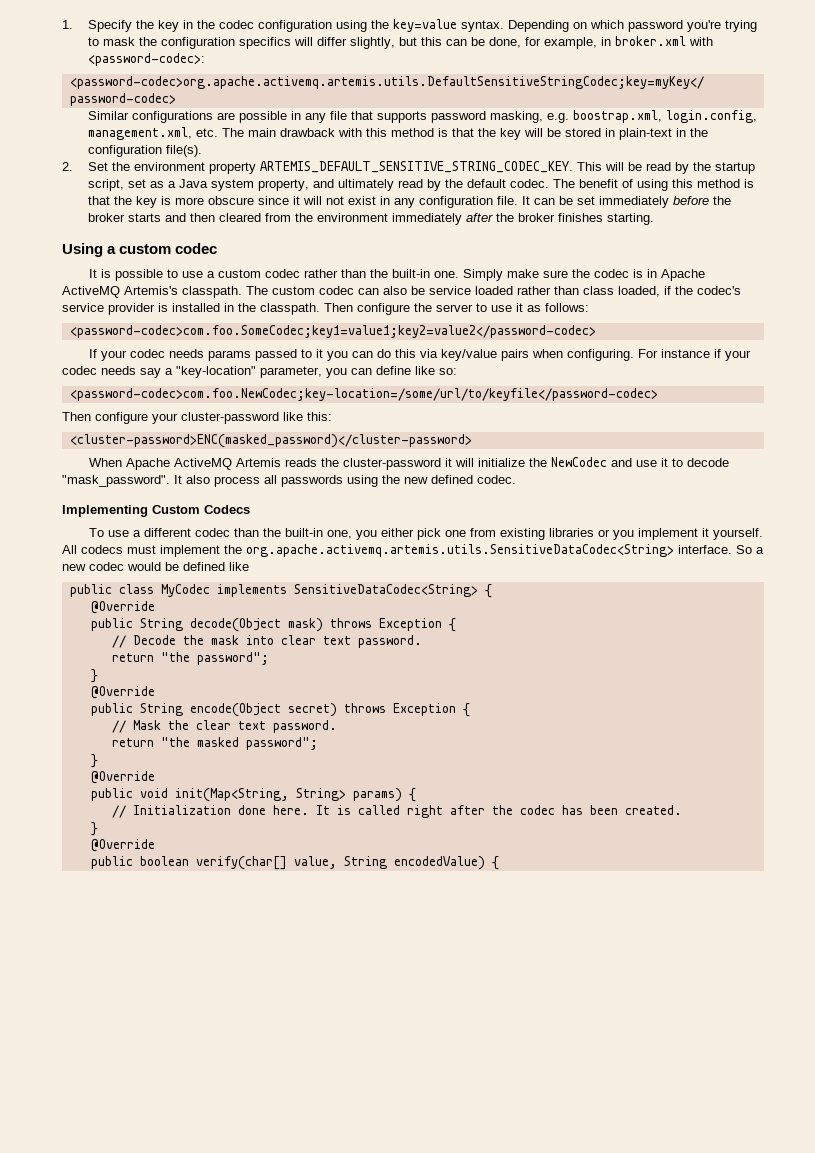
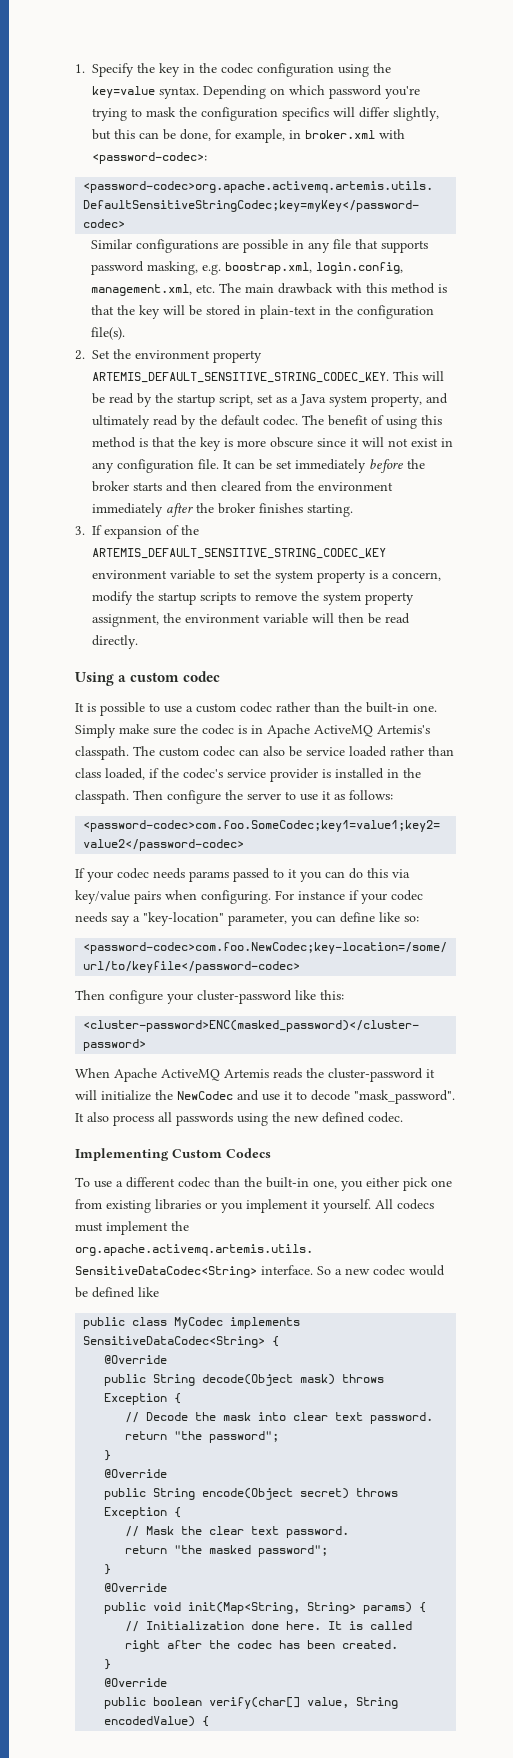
(654, 219) none -> [75,525,199,539] [92,548,386,559] [92,569,441,583] [92,591,414,605] [92,613,410,627] [92,635,138,649] // 3. If expansion of the ARTEMIS_DEFAULT_SENSITIVE_STRING_CODEC_KEY environment variable to set the system property is a concern, modify the startup scripts to remove the system property assignment, the environment variable will then be read directly.

